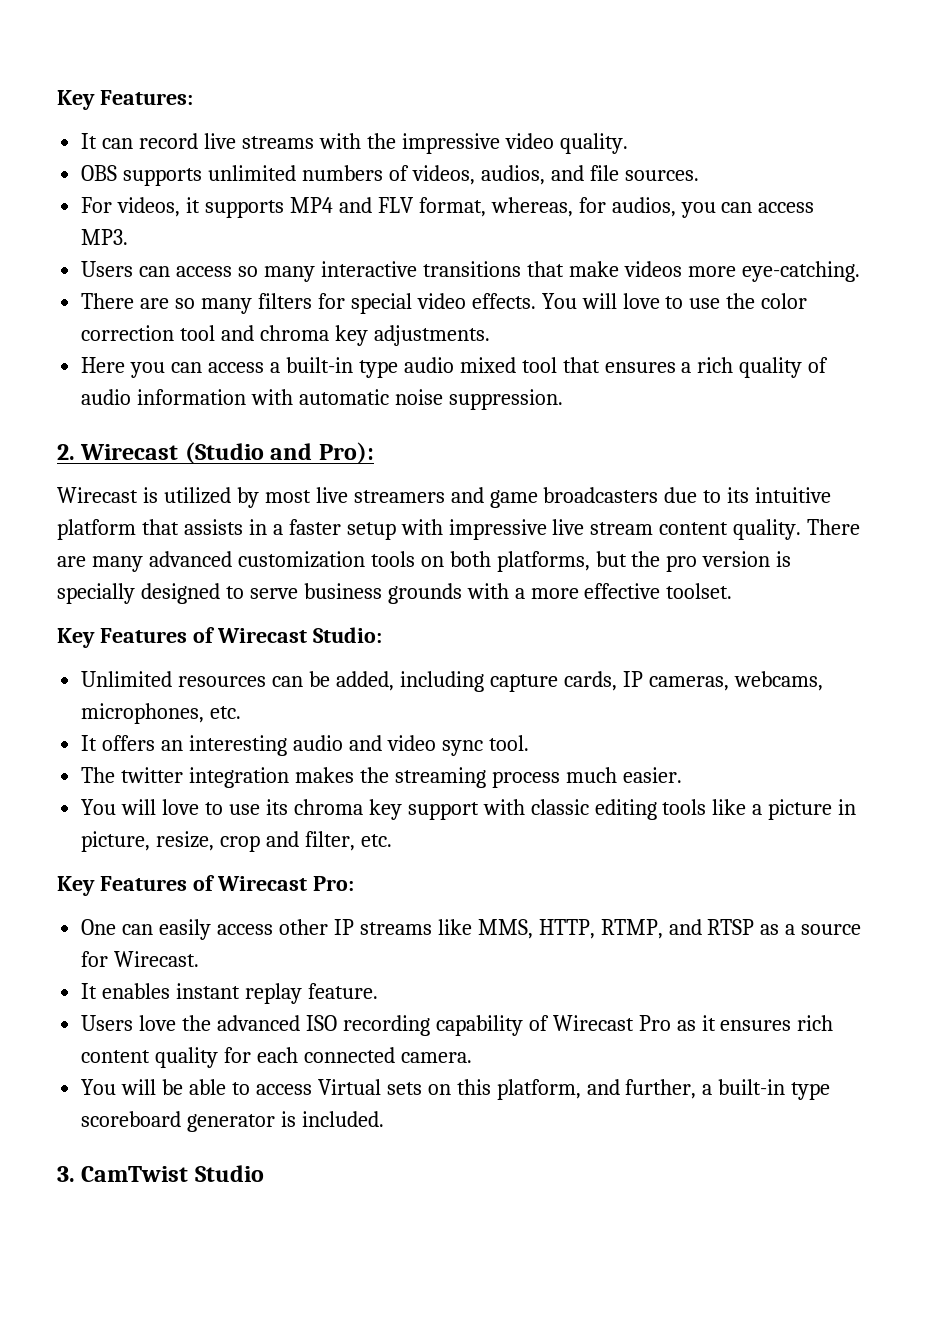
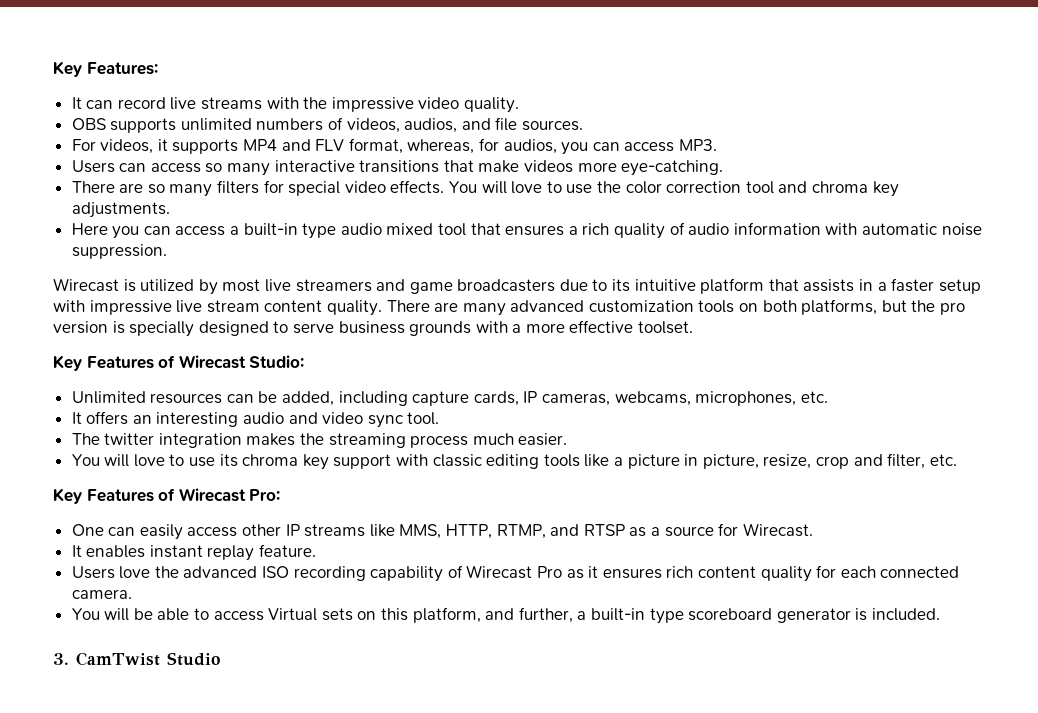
[57,442,374,464] // 2. Wirecast (Studio and Pro): -> (167, 251) none

